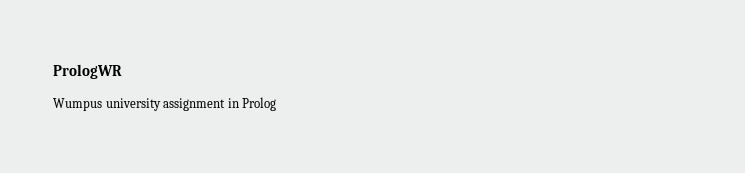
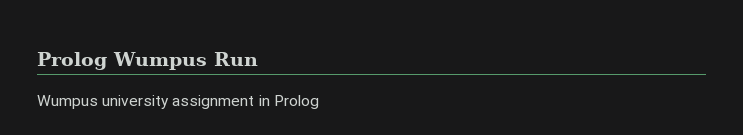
[53,64,122,79] PrologWR -> [37,52,258,70] Prolog Wumpus Run

